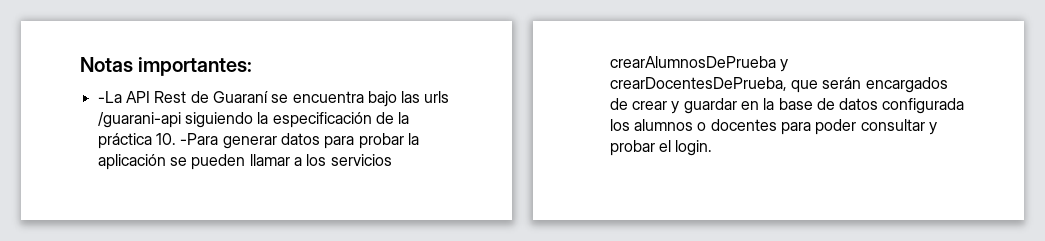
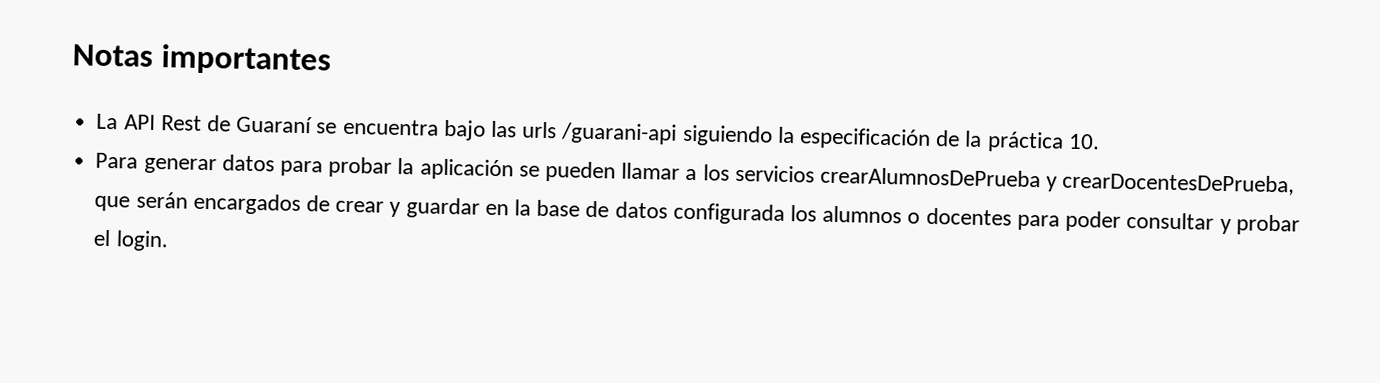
[138,57,253,76] [97,91,122,103] importantes: // -La -> [160,44,331,76] [96,113,119,130] importantes // La
[180,133,219,145] -Para -> [95,152,139,169] // Para

